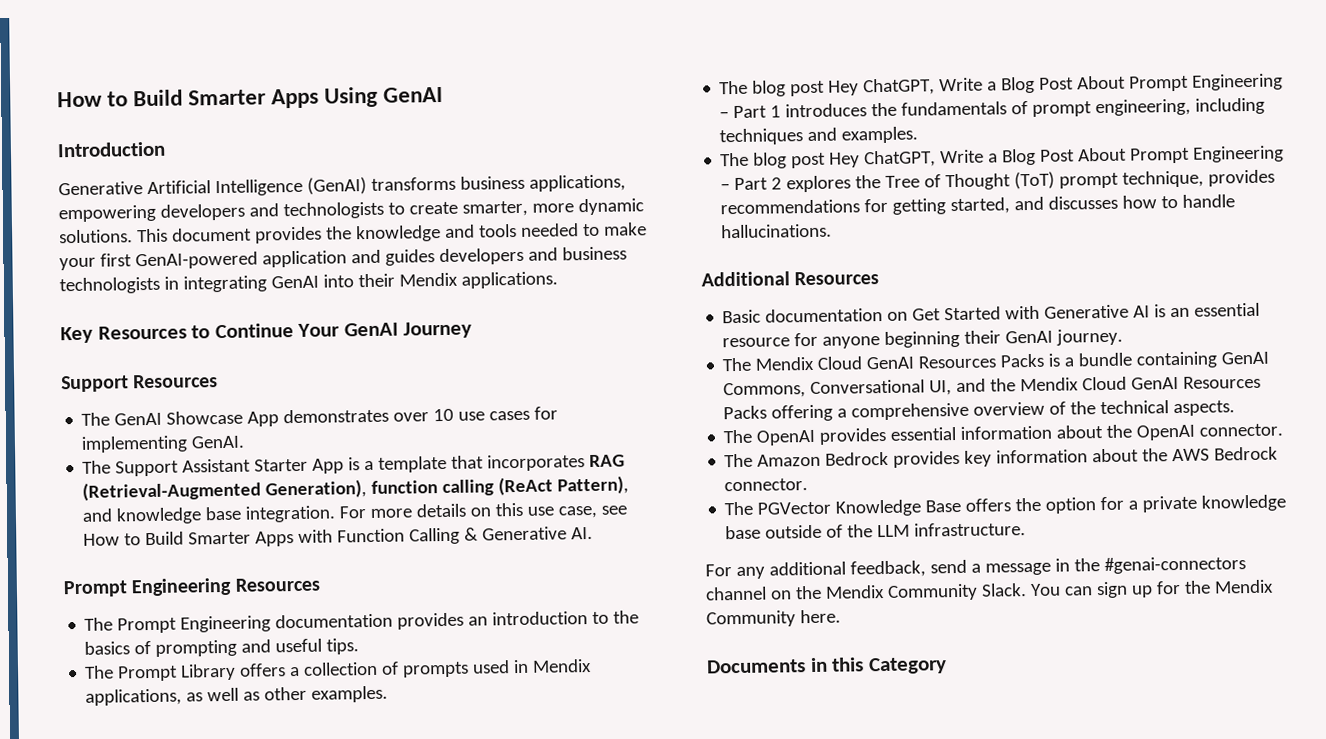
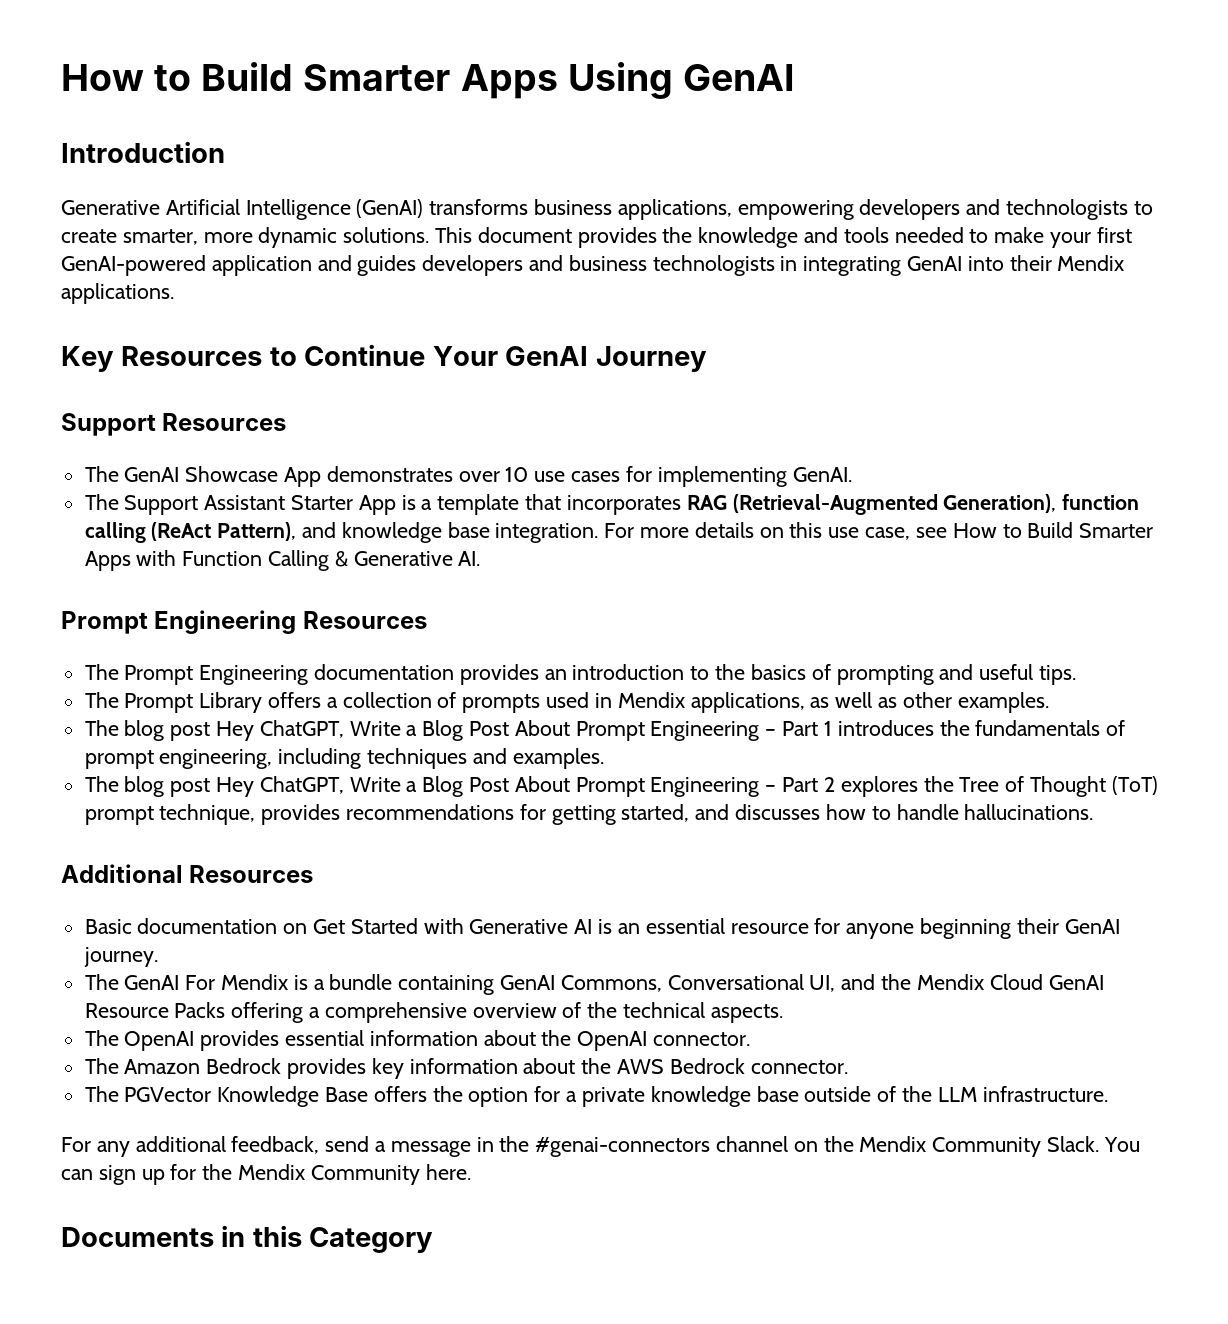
[755,353,1045,371] Mendix Cloud GenAI Resources Packs -> [124,974,289,990] GenAI For Mendix
[1183,375,1262,389] Resources -> [84,1003,169,1018] Resource

